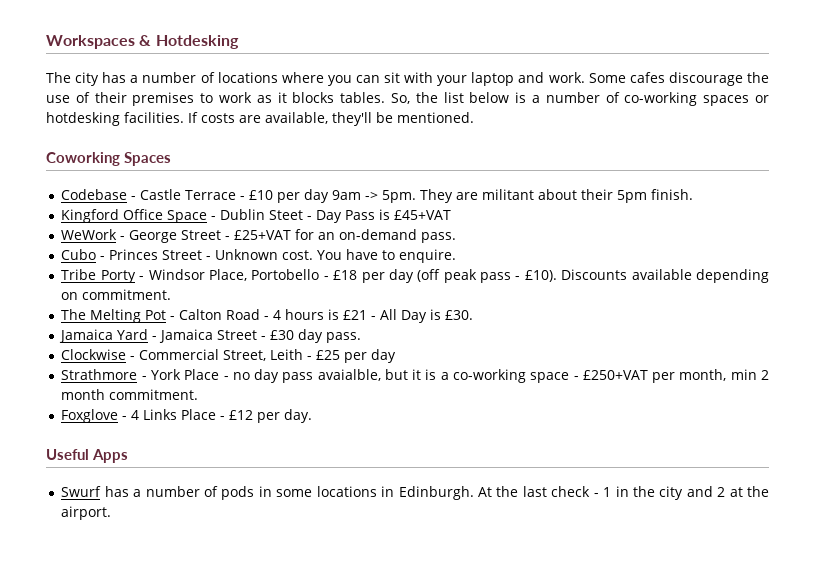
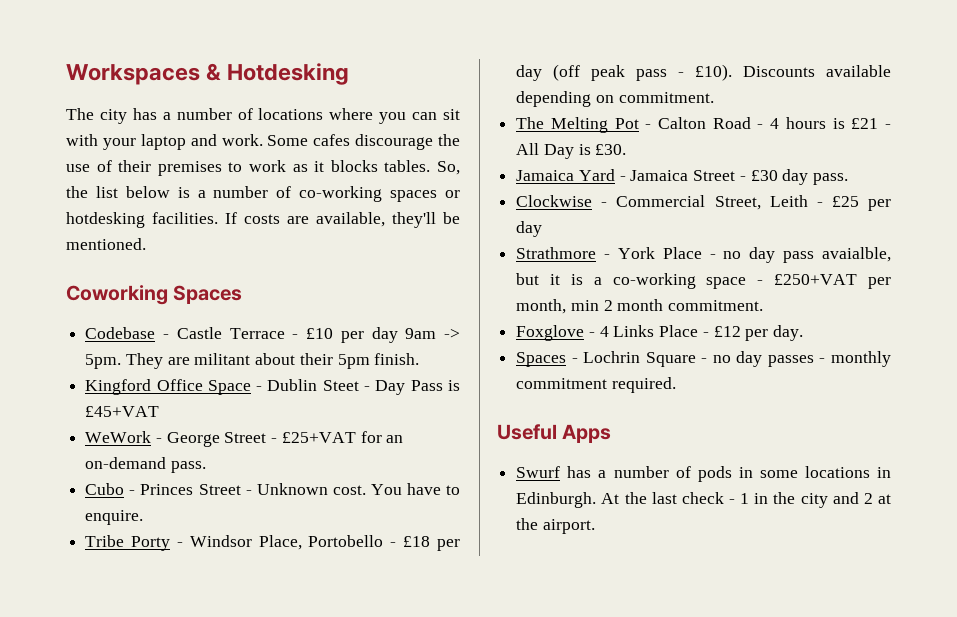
(313, 416) none -> [516,351,891,367] [516,377,676,393] // Spaces - Lochrin Square - no day passes - monthly commitment required.

